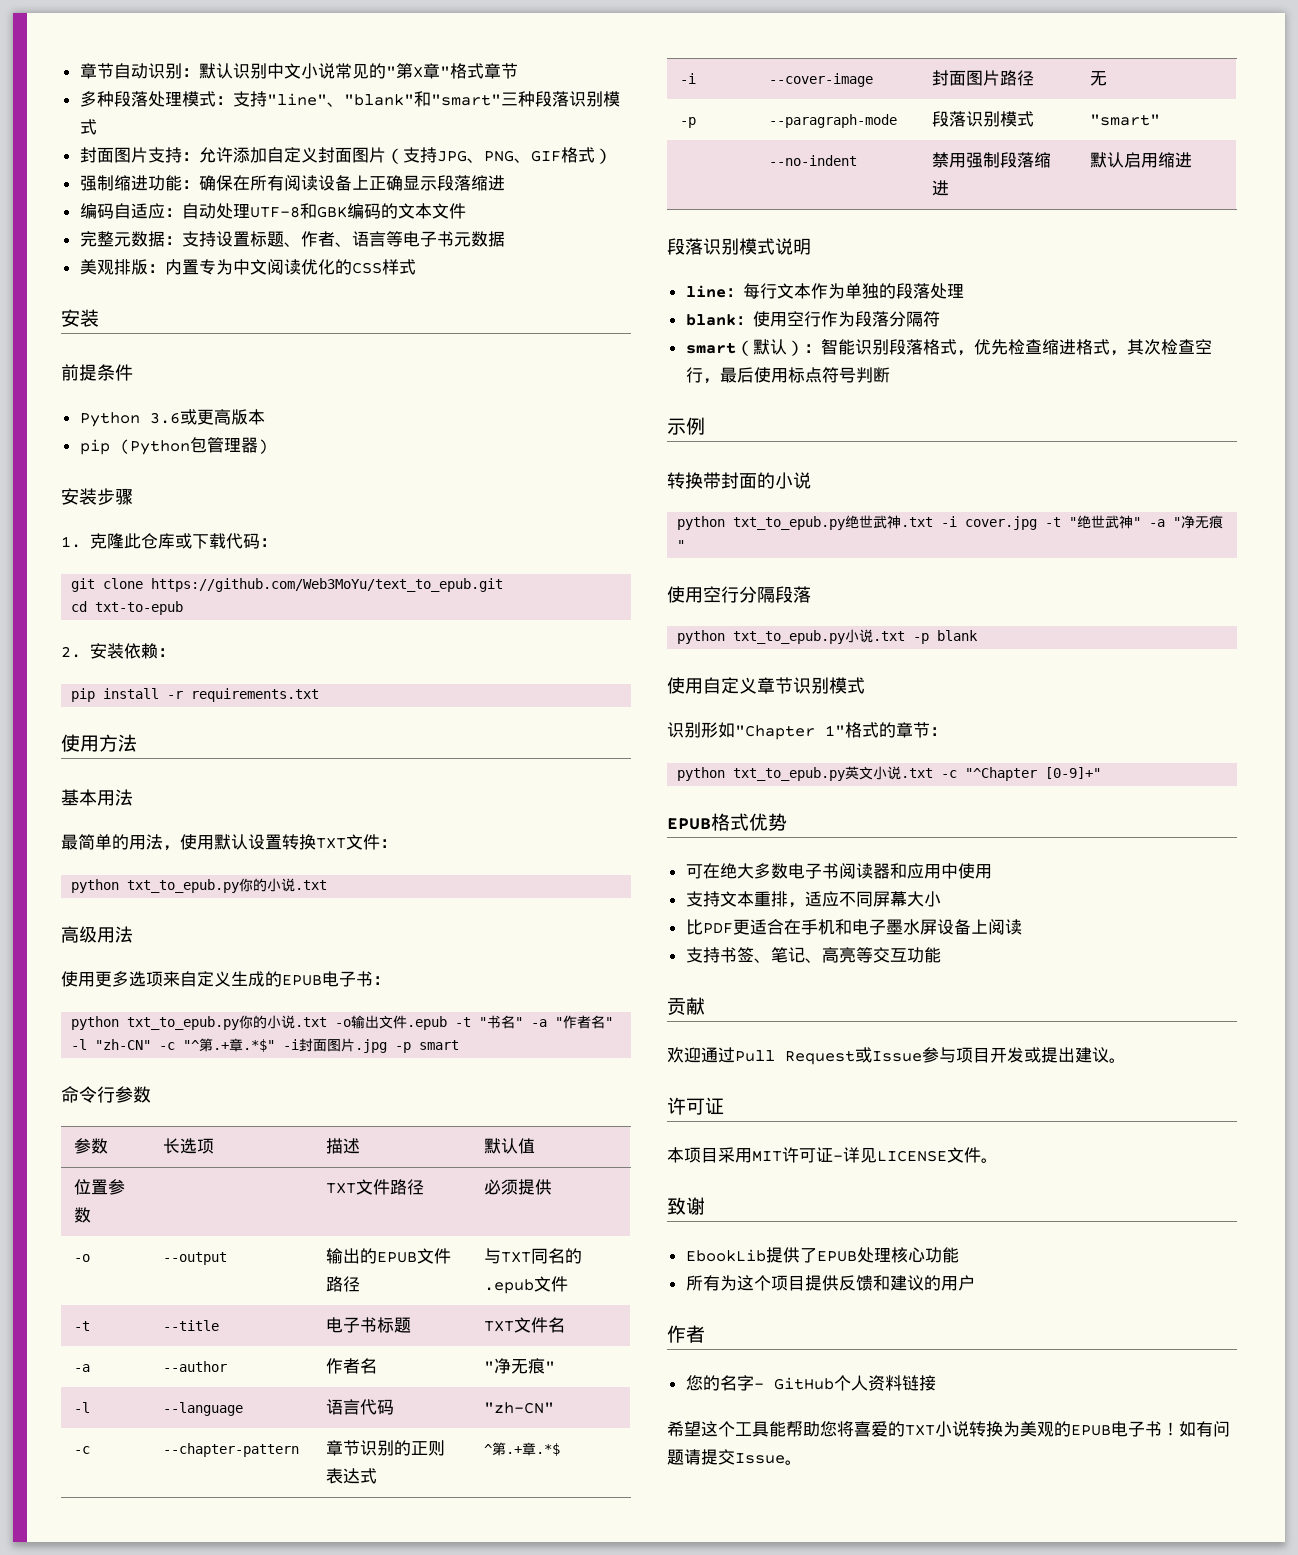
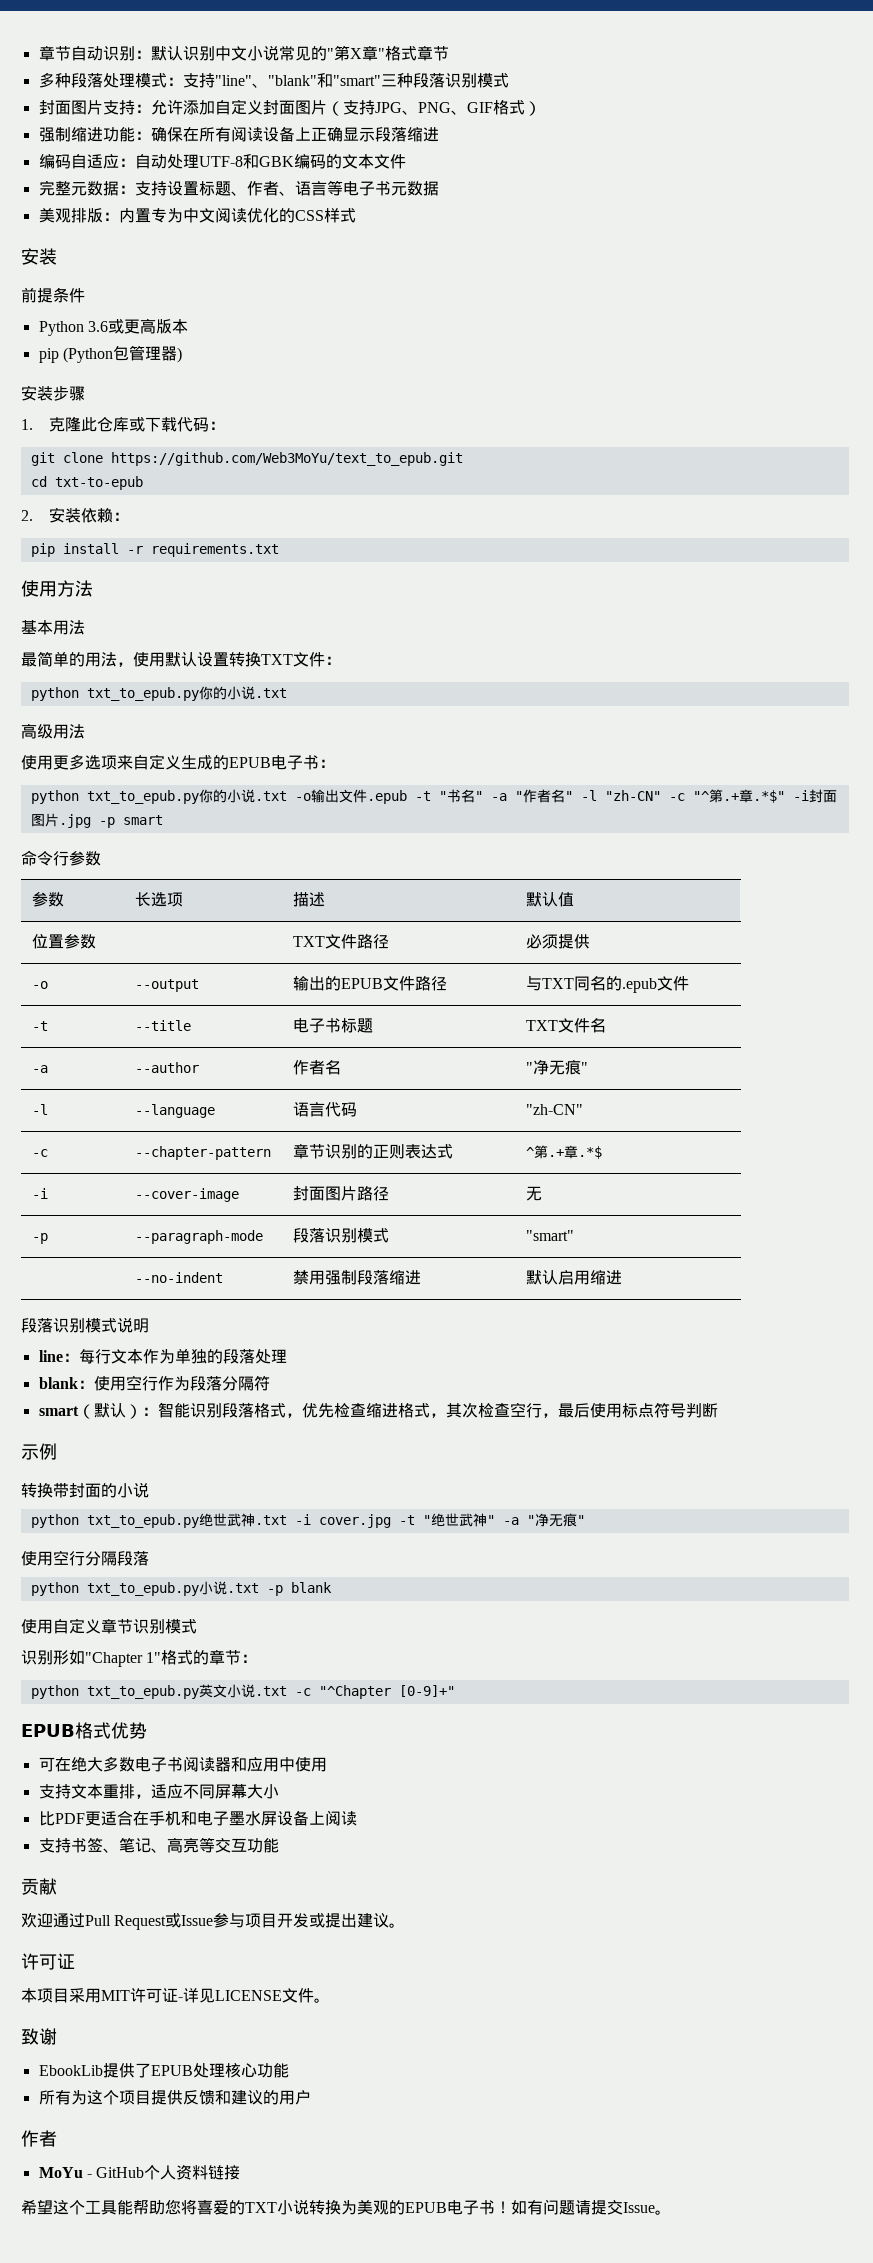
[685,1375,754,1391] 您的名字 -> [38,2167,83,2178] MoYu

